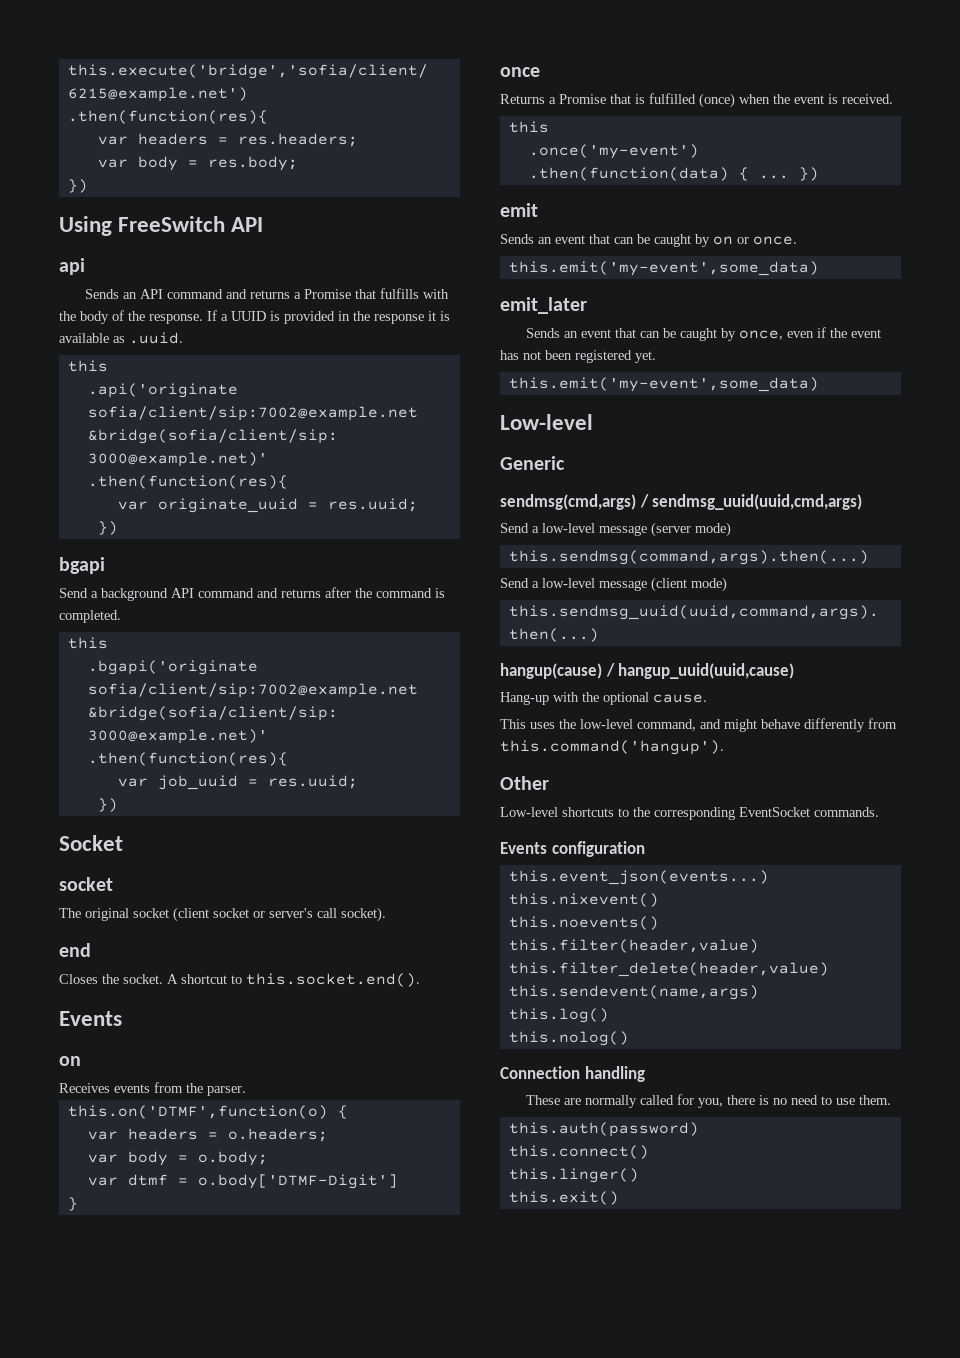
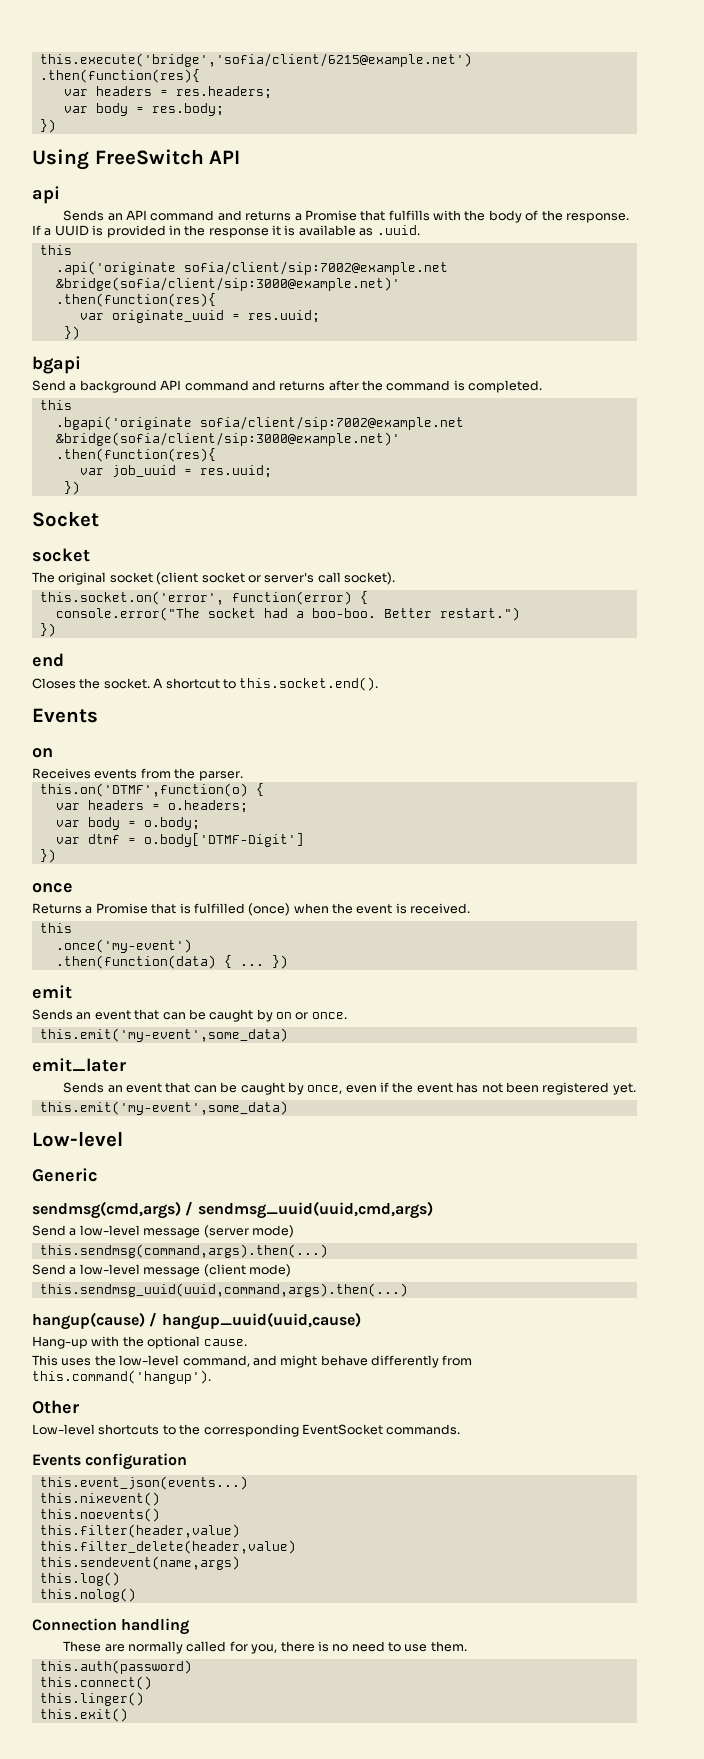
(386, 914) none -> [39,591,368,605] [55,607,520,621] [39,623,56,637] // this.socket.on('error', function(error) { // console.error("The socket had a boo-boo. Better restart.") // })
[67,1197,78,1211] } -> [39,849,56,863] })

